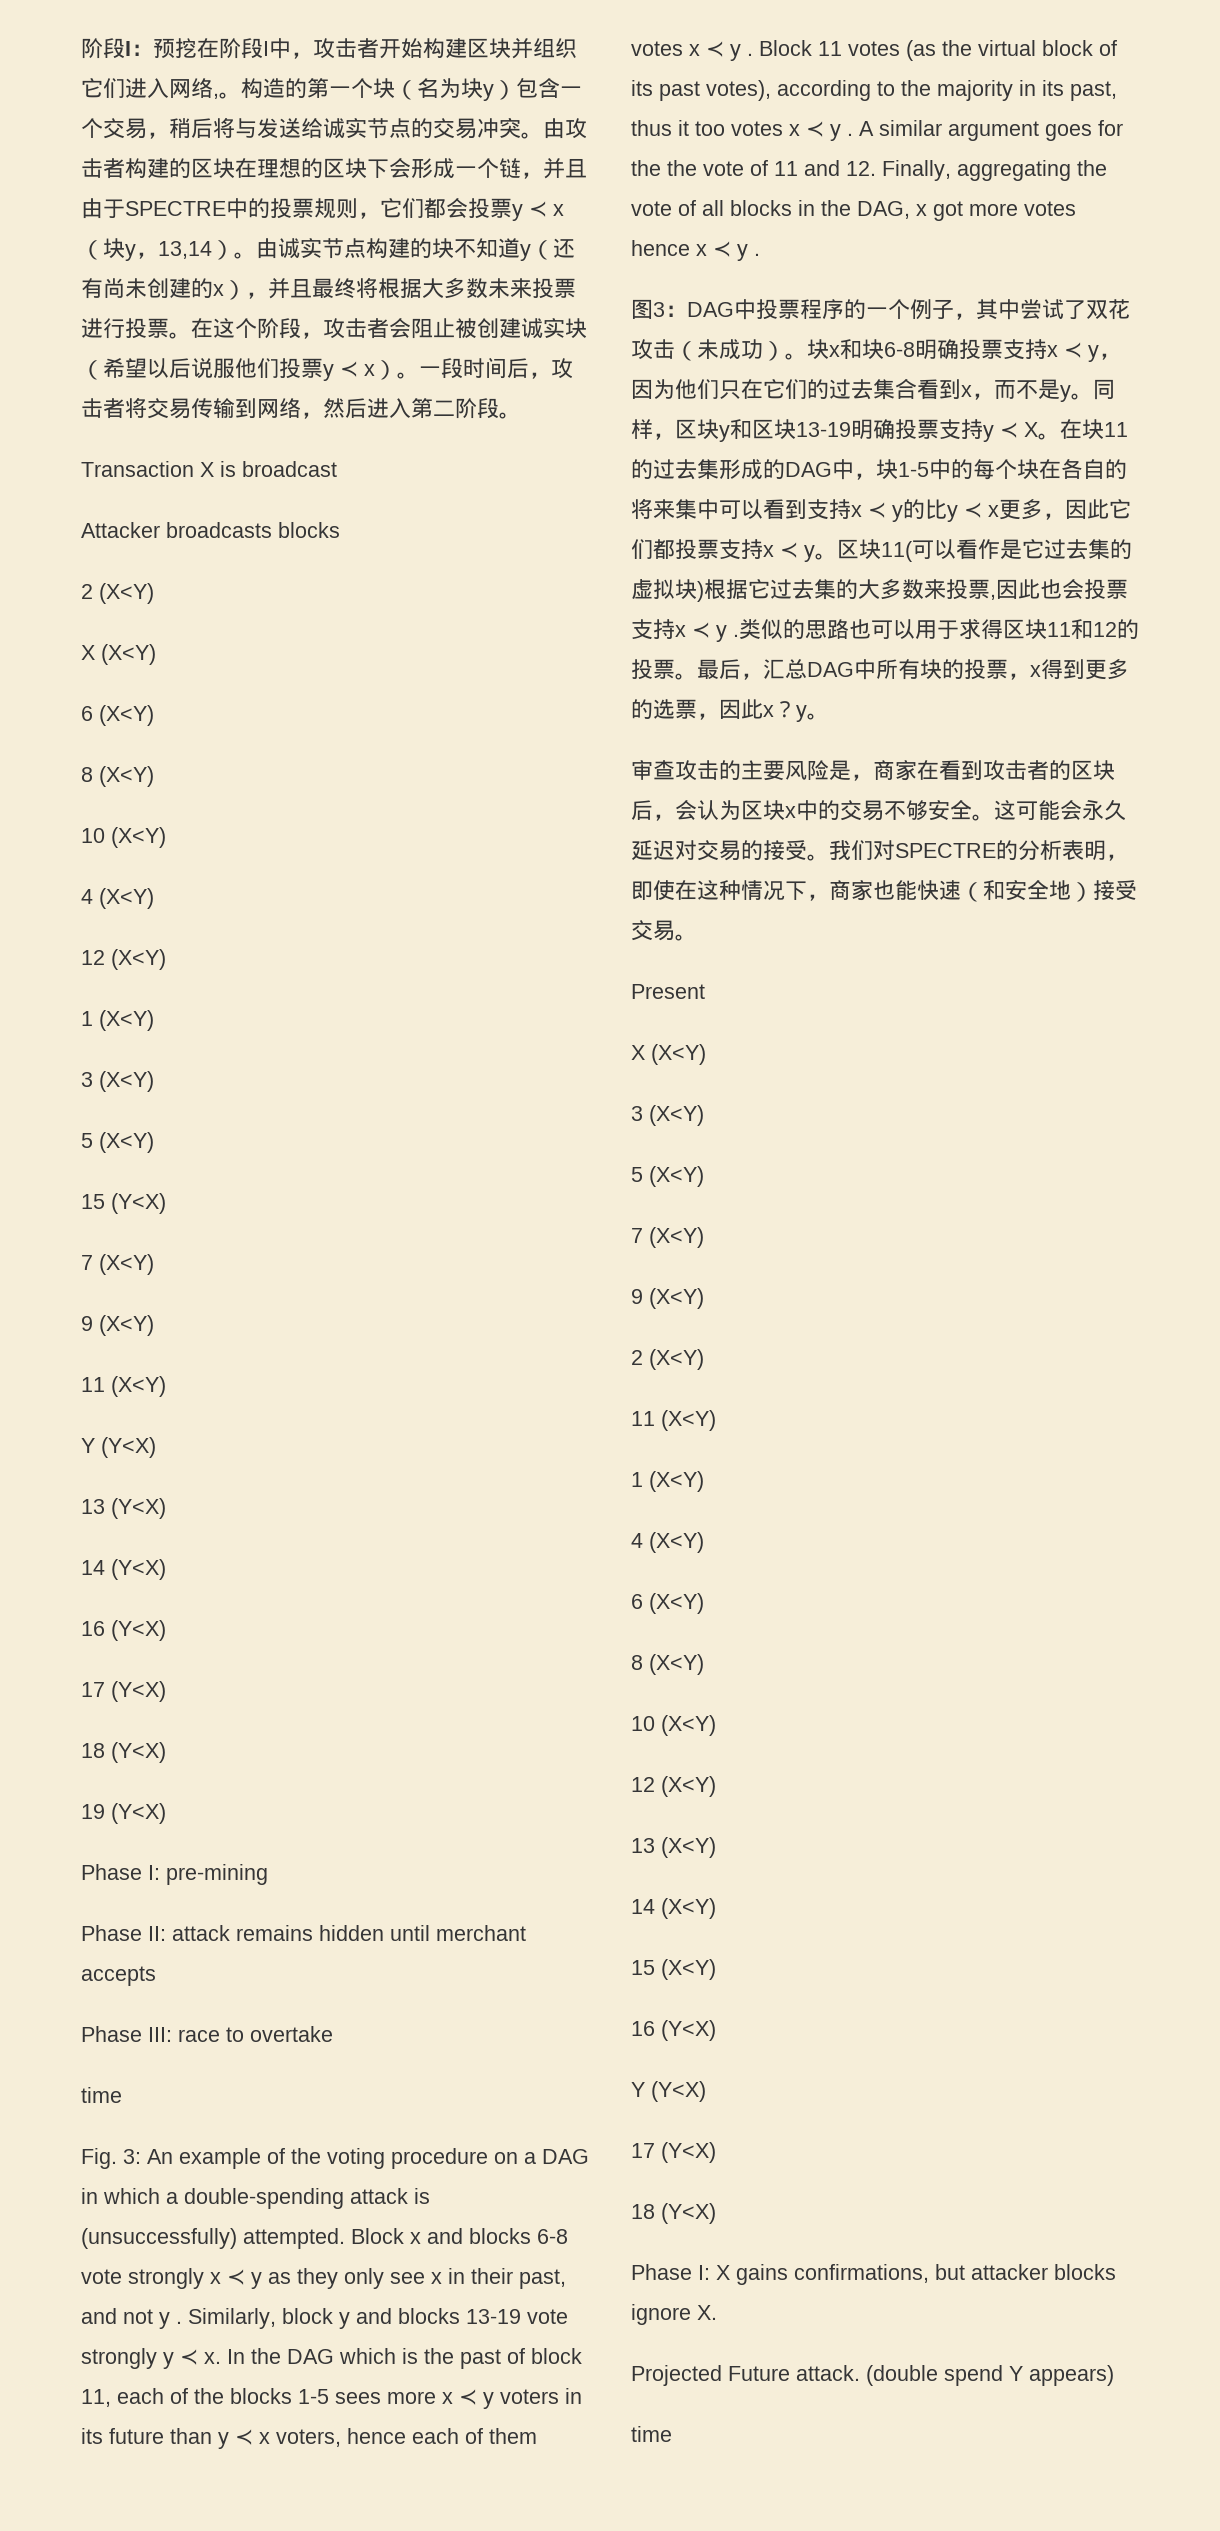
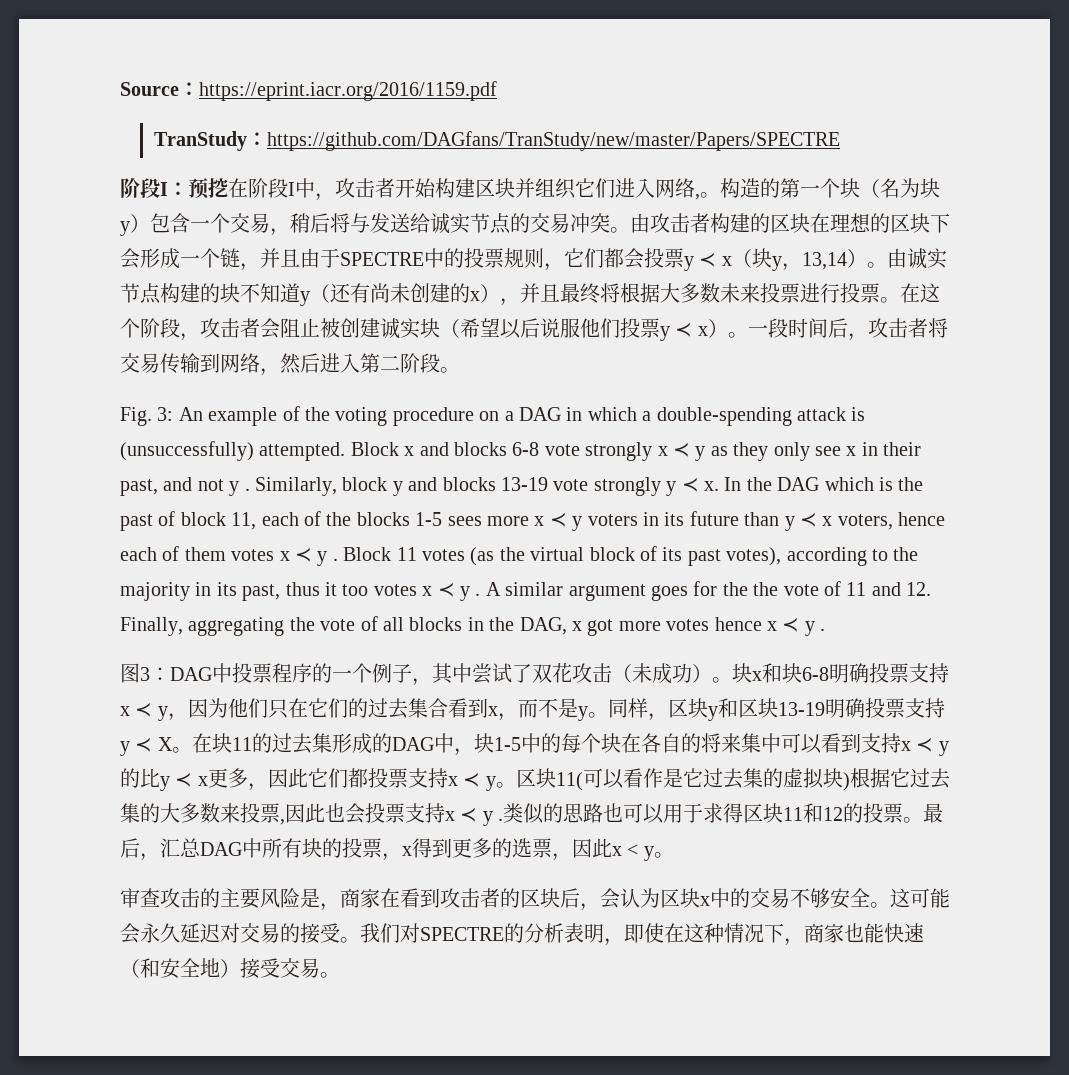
(81, 48) none -> [120,81,497,101] [153,131,840,151] Source：https://eprint.iacr.org/2016/1159.pdf // TranStudy：https://github.com/DAGfans/TranStudy/new/master/Papers/SPECTRE //
[81,461,337,477] [81,522,340,538] [81,583,154,604] [81,644,156,665] [81,705,154,726] [81,766,154,787] [81,827,166,848] [81,888,154,909] [81,949,166,970] [81,1010,154,1031] [81,1071,154,1092] [81,1132,154,1153] [81,1193,166,1214] [81,1254,154,1275] [81,1315,154,1336] [81,1376,166,1397] [81,1437,156,1458] [81,1498,166,1519] [81,1559,166,1580] [81,1620,166,1641] [81,1681,166,1702] [81,1742,166,1763] [81,1803,166,1824] [81,1864,268,1885] [81,1925,526,1941] [81,1966,156,1986] [81,2026,333,2042] [81,2087,122,2103] // Transaction X is broadcast // Attacker broadcasts blocks // 2 (X<Y) // X (X<Y) // 6 (X<Y) // 8 (X<Y) // 10 (X<Y) // 4 (X<Y) // 12 (X<Y) // 1 (X<Y) // 3 (X<Y) // 5 (X<Y) // 15 (Y<X) // 7 (X<Y) // 9 (X<Y) // 11 (X<Y) // Y (Y<X) // 13 (Y<X) // 14 (Y<X) // 16 (Y<X) // 17 (Y<X) // 18 (Y<X) // 19 (Y<X) // Phase I: pre-mining // Phase II: attack remains hidden until merchant accepts // Phase III: race to overtake // time -> (460, 370) none
[774,701,796,718] ？ -> [627,844,639,856] <
[631,984,705,999] [631,1044,706,1065] [631,1105,704,1126] [631,1166,704,1187] [631,1227,704,1248] [631,1288,704,1309] [631,1349,704,1370] [631,1410,716,1431] [631,1471,704,1492] [631,1532,704,1553] [631,1593,704,1614] [631,1654,704,1675] [631,1715,716,1736] [631,1776,716,1797] [631,1837,716,1858] [631,1898,716,1919] [631,1959,716,1980] [631,2020,716,2041] [631,2081,706,2102] [631,2142,716,2163] [631,2203,716,2224] [631,2264,1116,2285] [631,2304,717,2325] [631,2365,1114,2386] [631,2426,672,2442] // Present // X (X<Y) // 3 (X<Y) // 5 (X<Y) // 7 (X<Y) // 9 (X<Y) // 2 (X<Y) // 11 (X<Y) // 1 (X<Y) // 4 (X<Y) // 6 (X<Y) // 8 (X<Y) // 10 (X<Y) // 12 (X<Y) // 13 (X<Y) // 14 (X<Y) // 15 (X<Y) // 16 (Y<X) // Y (Y<X) // 17 (Y<X) // 18 (Y<X) // Phase I: X gains confirmations, but attacker blocks ignore X. // Projected Future attack. (double spend Y appears) // time -> (340, 975) none

